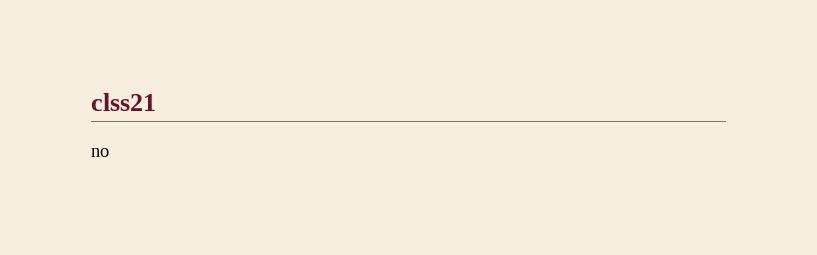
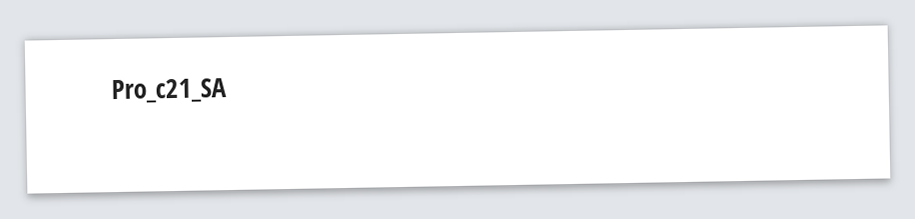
[91,93,156,111] [91,148,109,157] clss21 // no -> [111,78,227,104] Pro_c21_SA

